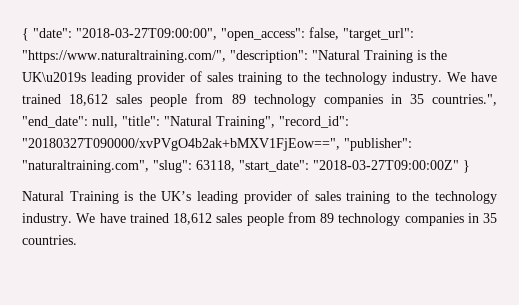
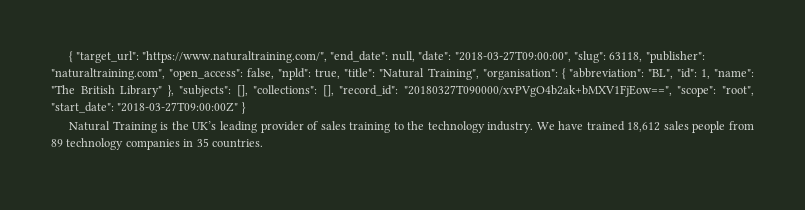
[22,27,414,41] [22,50,447,63] [22,71,497,85] [22,93,498,107] [22,116,349,129] [22,138,412,151] [22,160,235,173] { "date": "2018-03-27T09:00:00", "open_access": false, "target_url": "https://www.naturaltraining.com/", "description": "Natural Training is the UK\u2019s leading provider of sales training to the technology industry. We have trained 18,612 sales people from 89 technology companies in 35 countries.", "end_date": null, "title": "Natural Training", "record_id": "20180327T090000/xvPVgO4b2ak+bMXV1FjEow==", "publisher": "naturaltraining.com", "slug": 63118, -> [69,51,705,63] [51,68,754,80] [51,85,754,97] { "target_url": "https://www.naturaltraining.com/", "end_date": null, "date": "2018-03-27T09:00:00", "slug": 63118, "publisher": "naturaltraining.com", "open_access": false, "npld": true, "title": "Natural Training", "organisation": { "abbreviation": "BL", "id": 1, "name": "The British Library" }, "subjects": [], "collections": [], "record_id": "20180327T090000/xvPVgO4b2ak+bMXV1FjEow==", "scope": "root",

